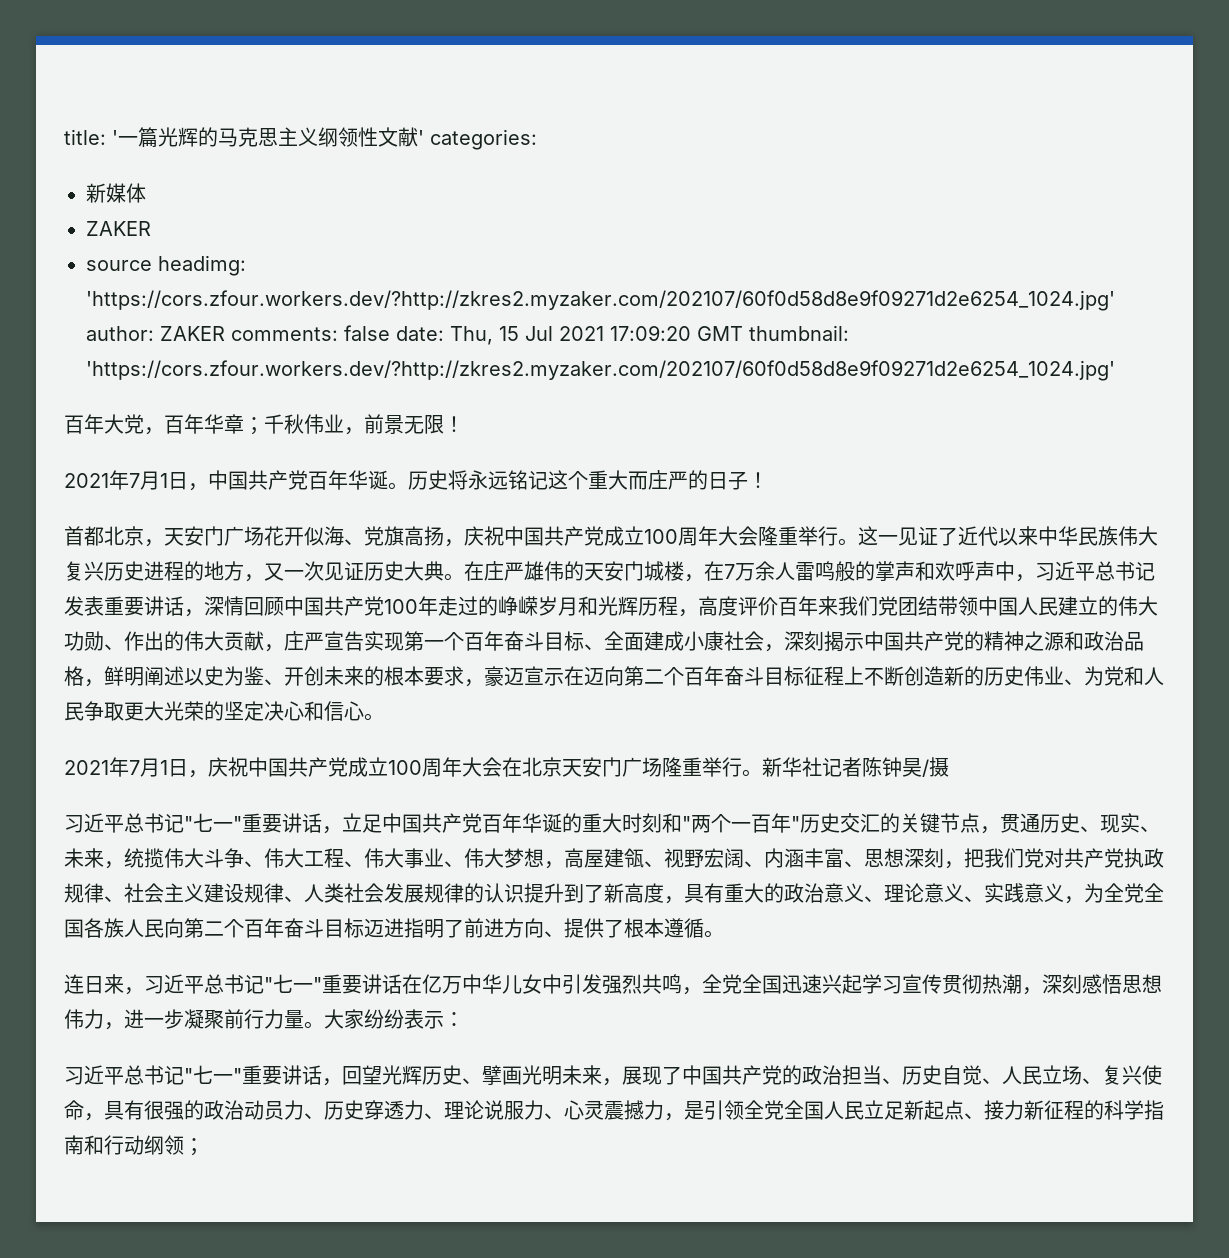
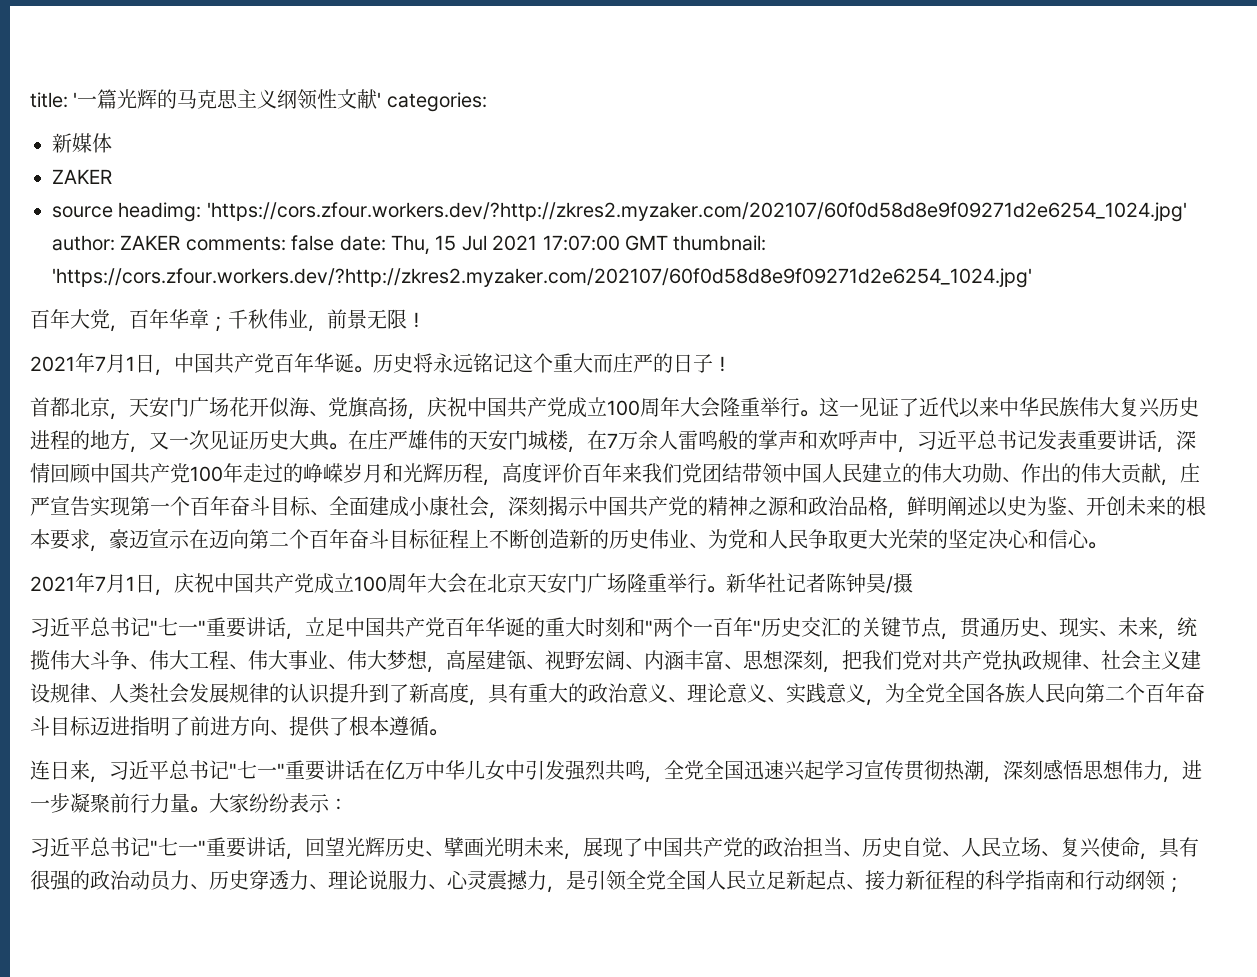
[610,325,691,341] 17:09:20 -> [542,235,620,251] 17:07:00

